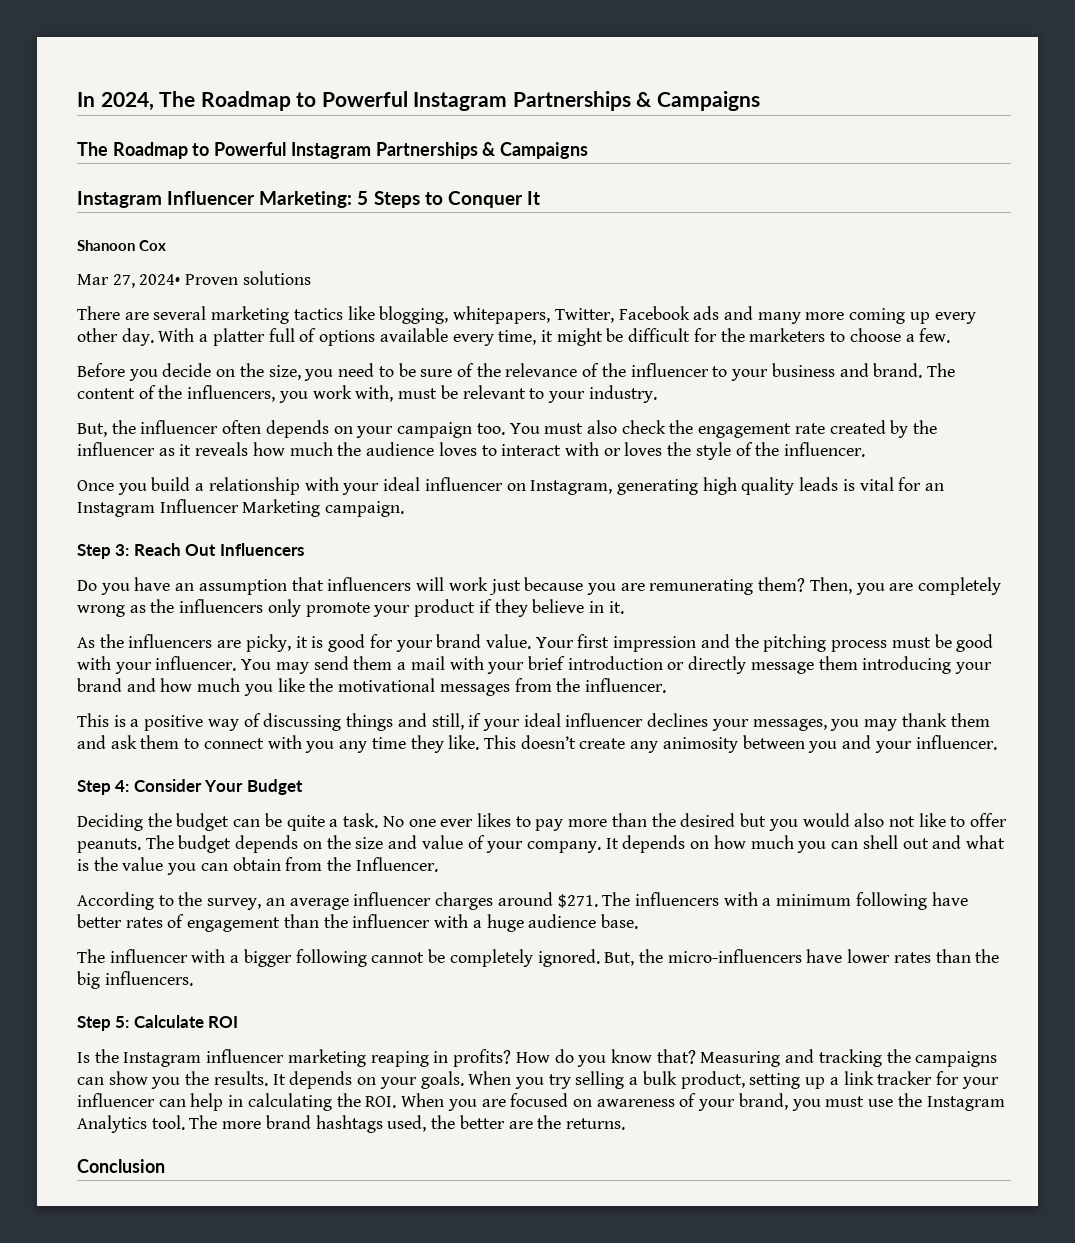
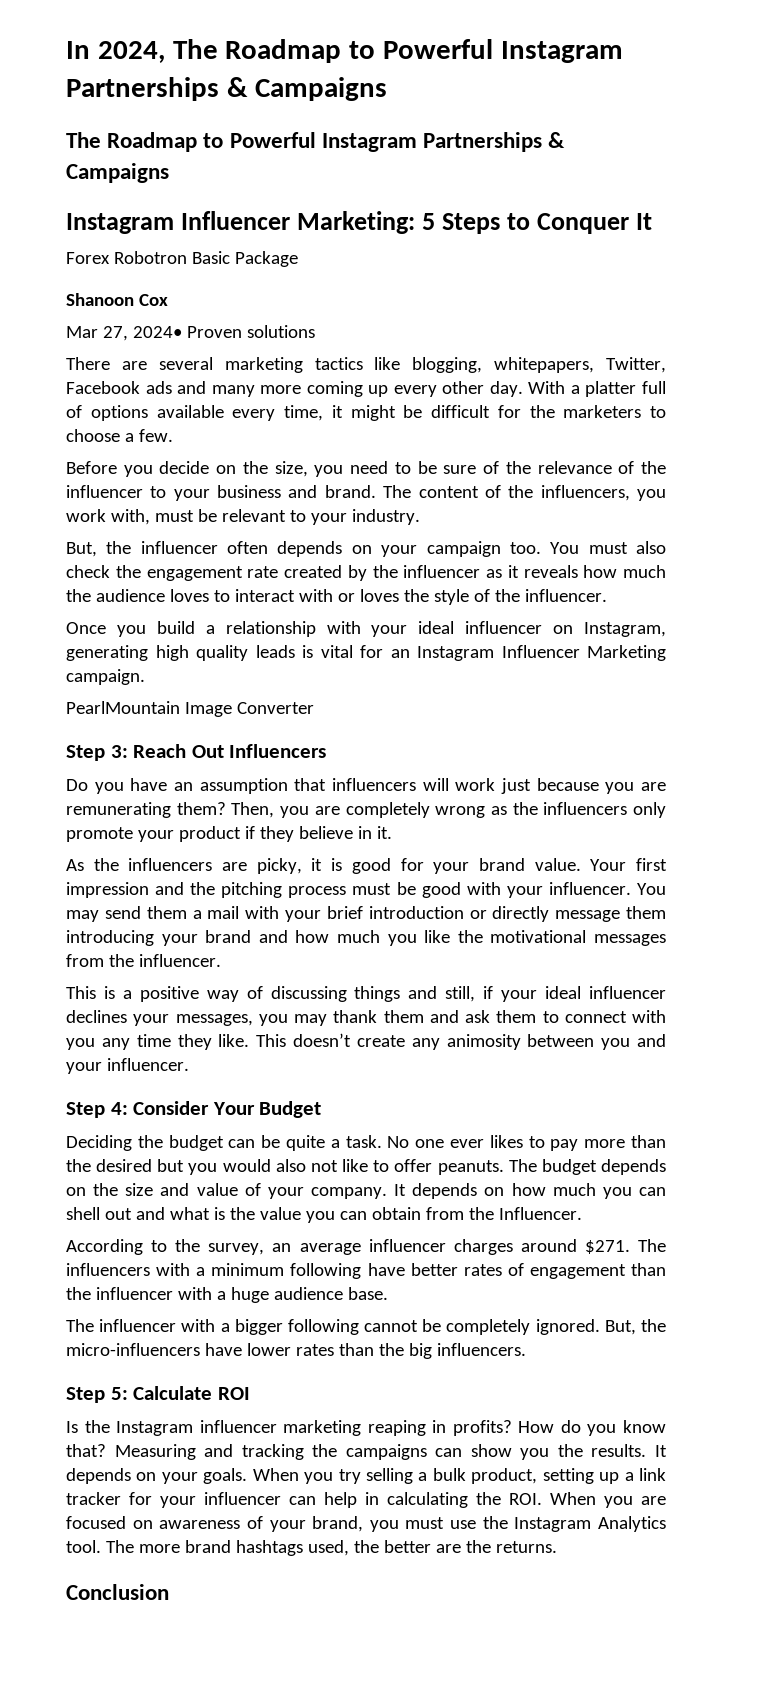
(540, 198) none -> [66,251,298,267] // Forex Robotron Basic Package
(405, 509) none -> [66,701,314,717] // PearlMountain Image Converter

